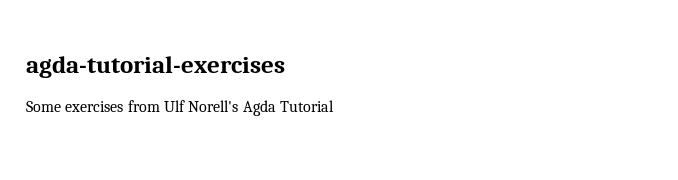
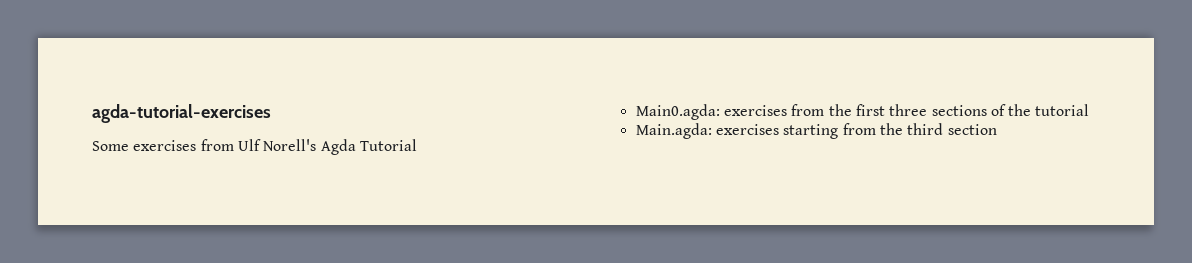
(334, 106) none -> [635,104,1090,120] [635,123,997,139] // Main0.agda: exercises from the first three sections of the tutorial // Main.agda: exercises starting from the third section

